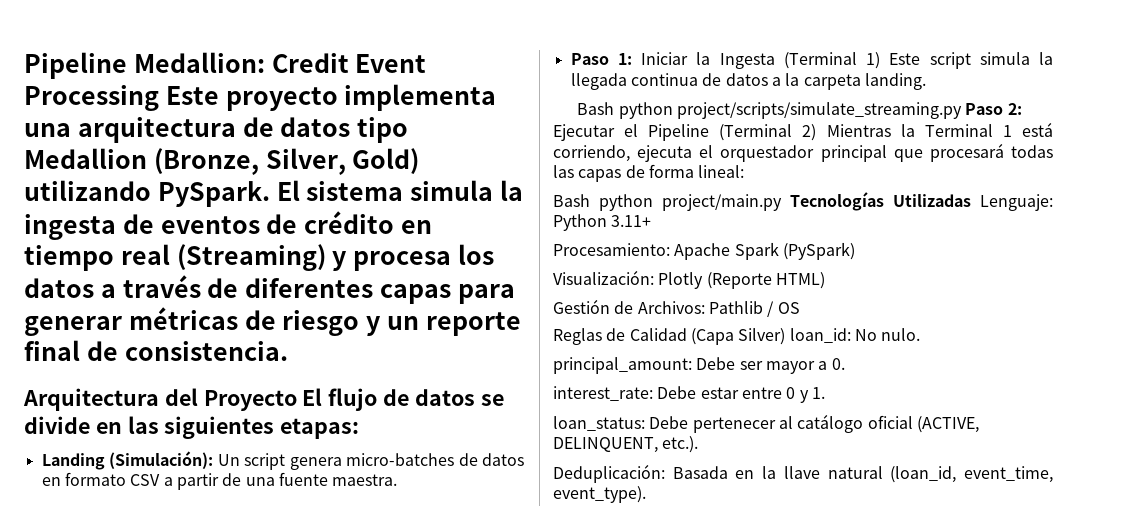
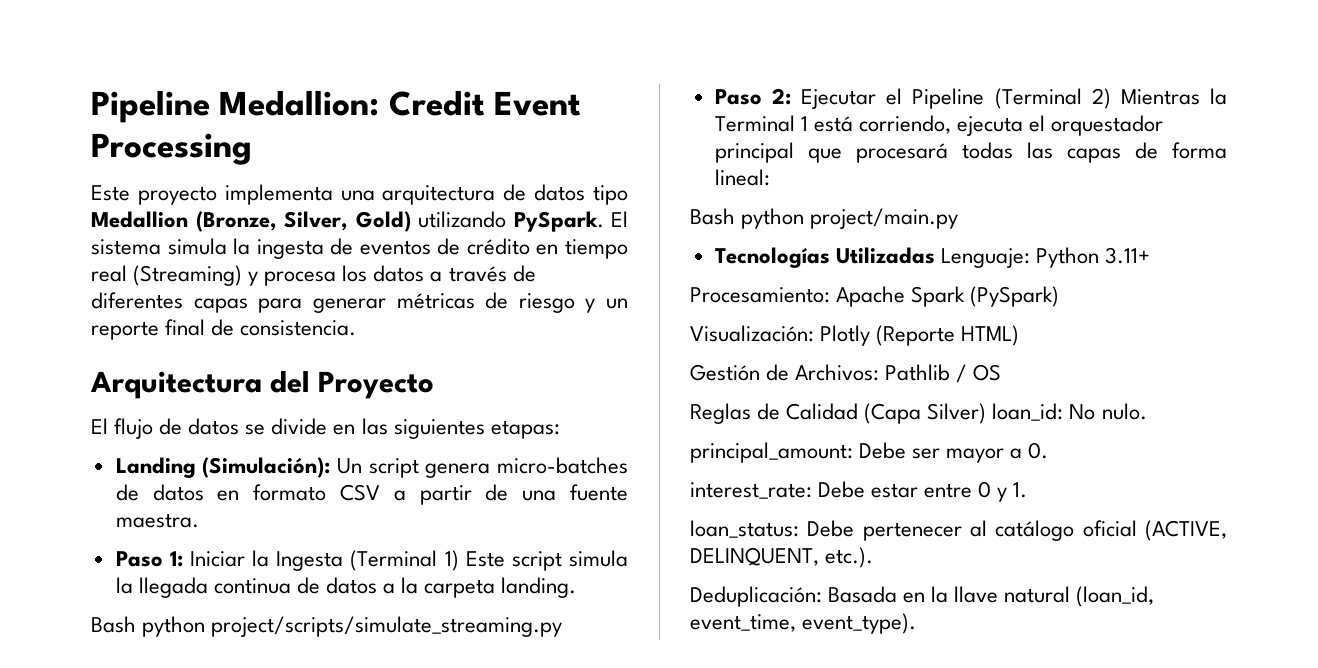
(159, 98) none -> (252, 149) //
(297, 400) none -> (435, 385) //
(963, 110) none -> (563, 626) //
(782, 202) none -> (959, 218) //

